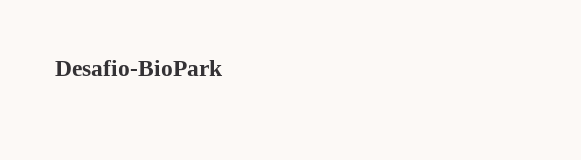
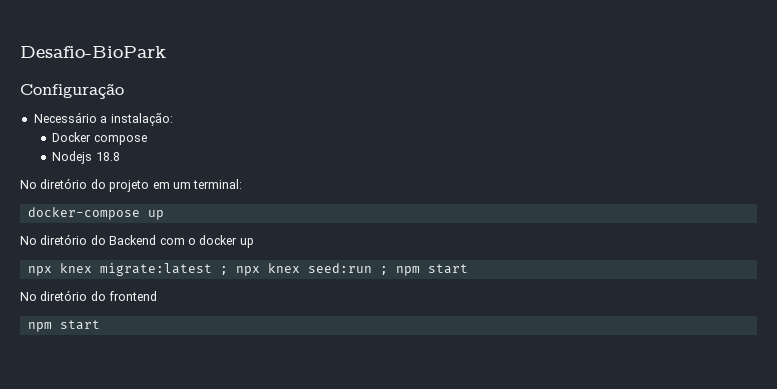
(223, 68) none -> [20,83,124,99] [33,112,173,126] [52,132,147,145] [52,151,120,164] [20,178,243,192] [27,207,164,220] [20,234,254,248] [27,263,468,276] [20,290,158,301] [27,320,100,332] // Configuração // Necessário a instalação: // Docker compose // Nodejs 18.8 // No diretório do projeto em um terminal: // docker-compose up // No diretório do Backend com o docker up // npx knex migrate:latest ; npx knex seed:run ; npm start // No diretório do frontend // npm start

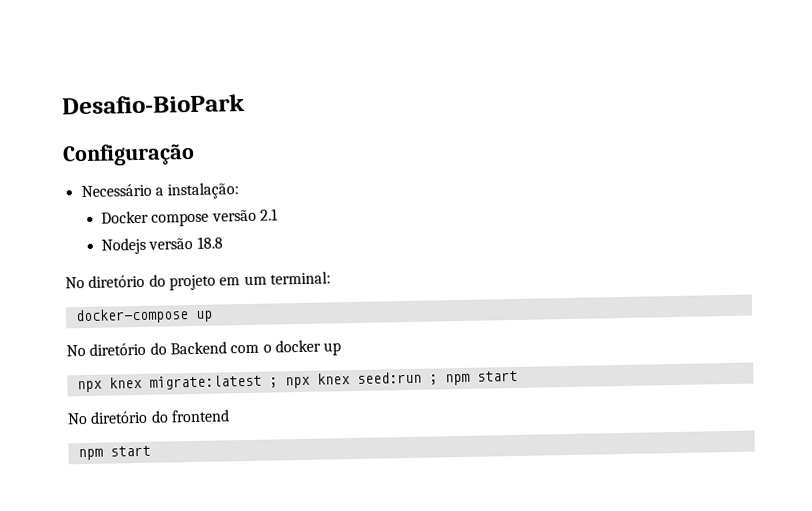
(147, 140) none -> [211,208,278,222] versão 2.1
(93, 157) none -> [148,237,194,250] versão

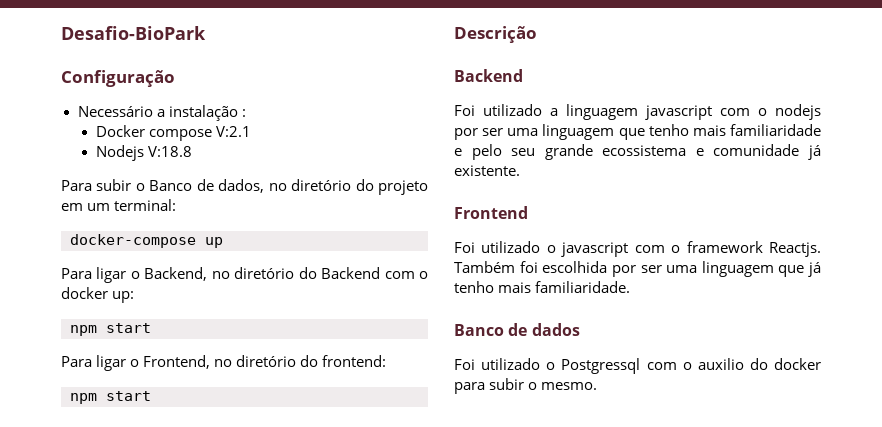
[167,182,240,200] instalação: -> [168,105,246,121] instalação :
[211,208,278,222] versão 2.1 -> [215,126,251,137] V:2.1
[148,236,223,250] [65,277,85,289] versão 18.8 // No -> [147,146,192,157] [61,179,287,193] V:18.8 // Para subir o Banco de dados, no
[66,344,86,357] No -> [61,267,230,283] Para ligar o Backend, no
[323,342,342,356] [76,370,518,393] [67,409,230,425] [77,445,151,461] up // npx knex migrate:latest ; npx knex seed:run ; npm start // No diretório do frontend // npm start -> [112,291,135,303] [70,323,151,336] [61,355,387,371] [70,391,151,404] [454,26,537,43] [454,69,523,82] [454,104,821,120] [454,124,821,140] [454,144,821,160] [454,165,520,176] [454,206,528,219] [454,241,821,257] [454,261,821,277] [454,281,631,293] [454,323,580,336] [454,358,821,374] [454,378,598,394] up: // npm start // Para ligar o Frontend, no diretório do frontend: // npm start // Descrição // Backend // Foi utilizado a linguagem javascript com o nodejs por ser uma linguagem que tenho mais familiaridade e pelo seu grande ecossistema e comunidade já existente. // Frontend // Foi utilizado o javascript com o framework Reactjs. Também foi escolhida por ser uma linguagem que já tenho mais familiaridade. // Banco de dados // Foi utilizado o Postgressql com o auxilio do docker para subir o mesmo.

